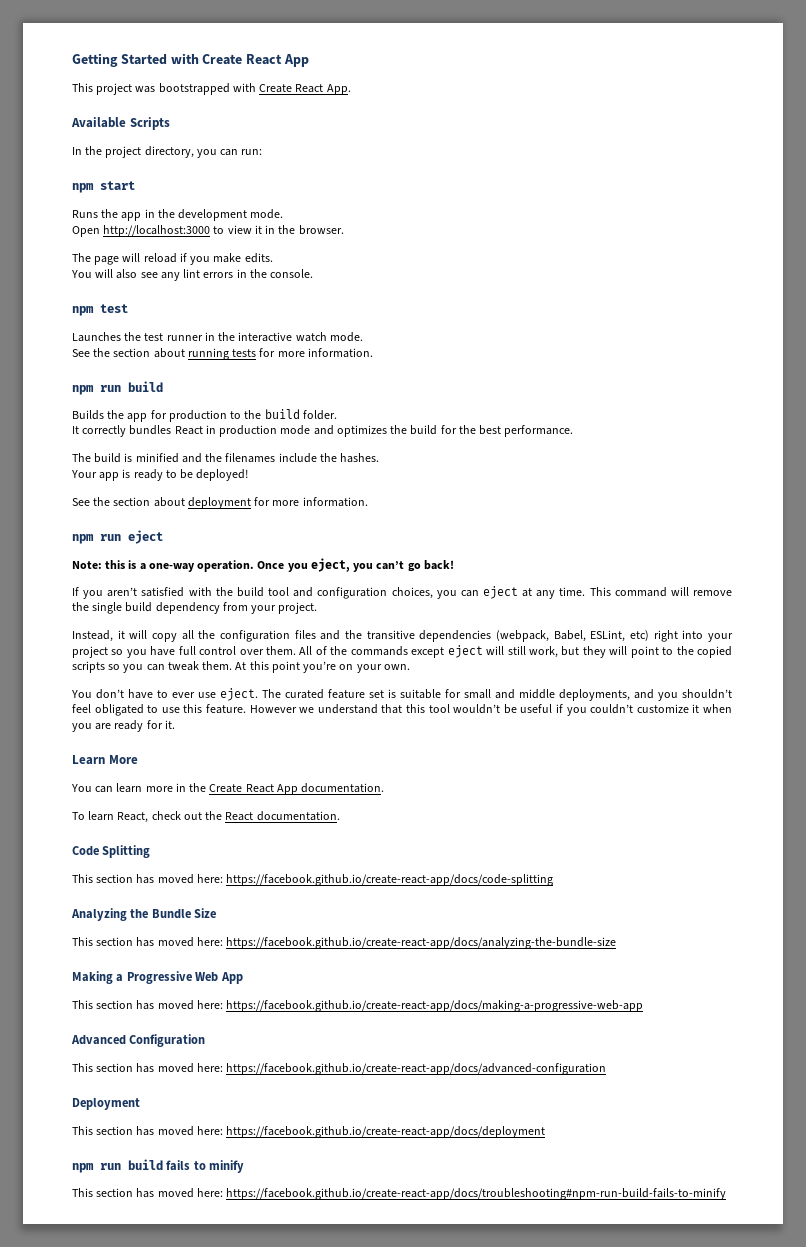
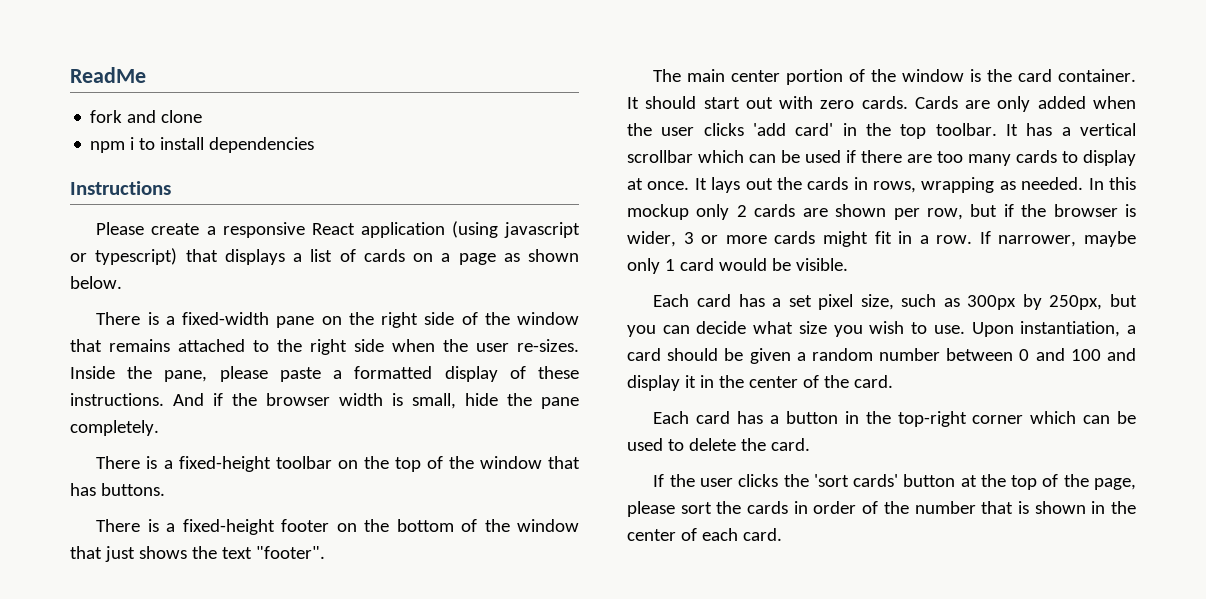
[72,53,309,67] [72,83,351,95] [71,117,170,130] [72,146,263,158] [72,181,135,193] [72,209,284,221] [72,225,344,237] [72,253,273,265] [71,269,314,281] [72,304,128,316] [72,332,363,342] [72,348,373,360] [72,381,163,395] [72,409,337,422] [72,425,574,437] [72,453,380,463] [71,469,249,481] [72,497,368,509] [72,530,163,544] [72,558,454,572] [72,586,732,599] [72,602,318,614] [72,630,733,642] [72,645,732,658] [72,661,410,673] [71,688,732,701] [72,704,733,716] [72,720,175,732] [72,755,138,765] [71,783,385,795] [72,811,340,823] [72,845,151,858] [72,874,554,886] [71,908,217,921] [72,937,617,949] [72,971,243,984] [72,1000,644,1012] [71,1034,206,1047] [72,1063,607,1075] [72,1098,140,1110] [72,1126,546,1138] [72,1159,245,1173] [72,1188,727,1200] Getting Started with Create React App // This project was bootstrapped with Create React App. // Available Scripts // In the project directory, you can run: // npm start // Runs the app in the development mode. // Open http://localhost:3000 to view it in the browser. // The page will reload if you make edits. // You will also see any lint errors in the console. // npm test // Launches the test runner in the interactive watch mode. // See the section about running tests for more information. // npm run build // Builds the app for production to the build folder. // It correctly bundles React in production mode and optimizes the build for the best performance. // The build is minified and the filenames include the hashes. // Your app is ready to be deployed! // See the section about deployment for more information. // npm run eject // Note: this is a one-way operation. Once you eject, you can’t go back! // If you aren’t satisfied with the build tool and configuration choices, you can eject at any time. This command will remove the single build dependency from your project. // Instead, it will copy all the configuration files and the transitive dependencies (webpack, Babel, ESLint, etc) right into your project so you have full control over them. All of the commands except eject will still work, but they will point to the copied scripts so you can tweak them. At this point you’re on your own. // You don’t have to ever use eject. The curated feature set is suitable for small and middle deployments, and you shouldn’t feel obligated to use this feature. However we understand that this tool wouldn’t be useful if you couldn’t customize it when you are ready for it. // Learn More // You can learn more in the Create React App documentation. // To learn React, check out the React documentation. // Code Splitting // This section has moved here: https://facebook.github.io/create-react-app/docs/code-splitting // Analyzing the Bundle Size // This section has moved here: https://facebook.github.io/create-react-app/docs/analyzing-the-bundle-size // Making a Progressive Web App // This section has moved here: https://facebook.github.io/create-react-app/docs/making-a-progressive-web-app // Advanced Configuration // This section has moved here: https://facebook.github.io/create-react-app/docs/advanced-configuration // Deployment // This section has moved here: https://facebook.github.io/create-react-app/docs/deployment // npm run build fails to minify // This section has moved here: https://facebook.github.io/create-react-app/docs/troubleshooting#npm-run-build-fails-to-minify -> [70,67,146,83] [90,110,203,123] [90,137,315,153] [70,181,171,195] [96,221,580,238] [70,248,579,265] [70,276,122,289] [96,312,579,328] [70,339,579,355] [70,366,579,382] [70,393,579,409] [70,420,159,436] [96,456,580,472] [70,483,165,496] [96,519,580,535] [70,546,325,562] [653,69,1136,85] [627,96,1136,112] [627,123,1136,139] [627,150,1136,166] [627,177,1136,193] [627,204,1136,220] [627,231,1136,247] [627,258,848,274] [653,294,1137,310] [627,321,1136,337] [627,348,1136,364] [627,375,893,391] [653,411,1136,427] [627,438,810,451] [653,474,1136,490] [627,501,1136,517] [627,528,782,541] ReadMe // fork and clone // npm i to install dependencies // Instructions // Please create a responsive React application (using javascript or typescript) that displays a list of cards on a page as shown below. // There is a fixed-width pane on the right side of the window that remains attached to the right side when the user re-sizes. Inside the pane, please paste a formatted display of these instructions. And if the browser width is small, hide the pane completely. // There is a fixed-height toolbar on the top of the window that has buttons. // There is a fixed-height footer on the bottom of the window that just shows the text "footer". // The main center portion of the window is the card container. It should start out with zero cards. Cards are only added when the user clicks 'add card' in the top toolbar. It has a vertical scrollbar which can be used if there are too many cards to display at once. It lays out the cards in rows, wrapping as needed. In this mockup only 2 cards are shown per row, but if the browser is wider, 3 or more cards might fit in a row. If narrower, maybe only 1 card would be visible. // Each card has a set pixel size, such as 300px by 250px, but you can decide what size you wish to use. Upon instantiation, a card should be given a random number between 0 and 100 and display it in the center of the card. // Each card has a button in the top-right corner which can be used to delete the card. // If the user clicks the 'sort cards' button at the top of the page, please sort the cards in order of the number that is shown in the center of each card.

